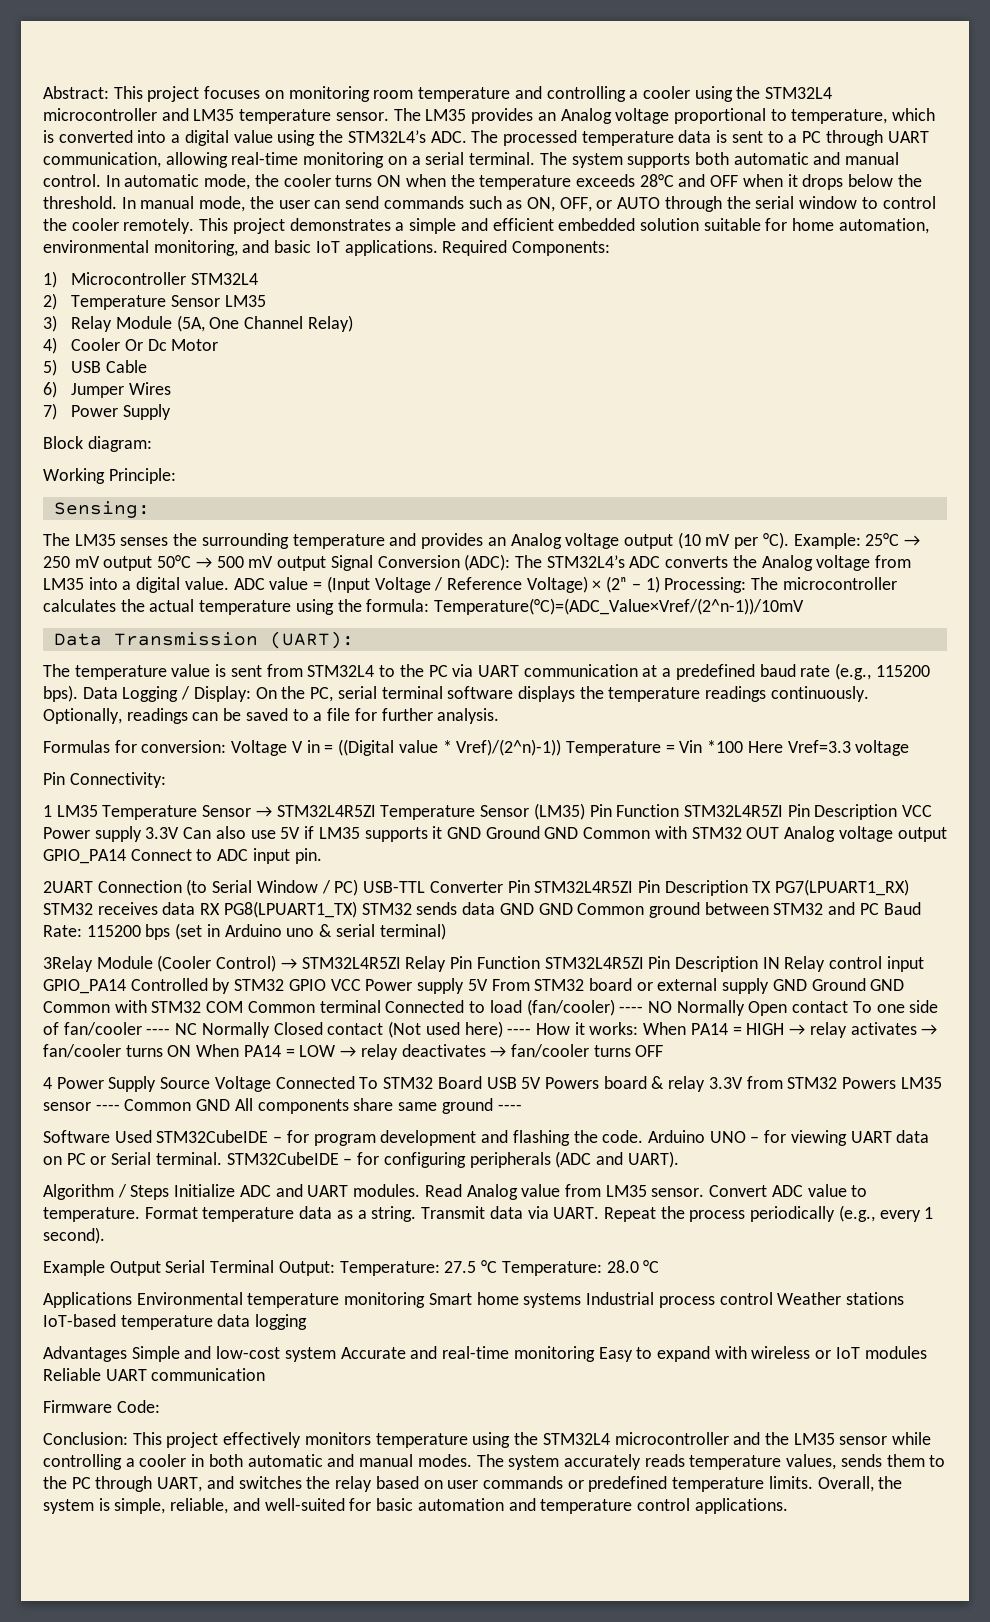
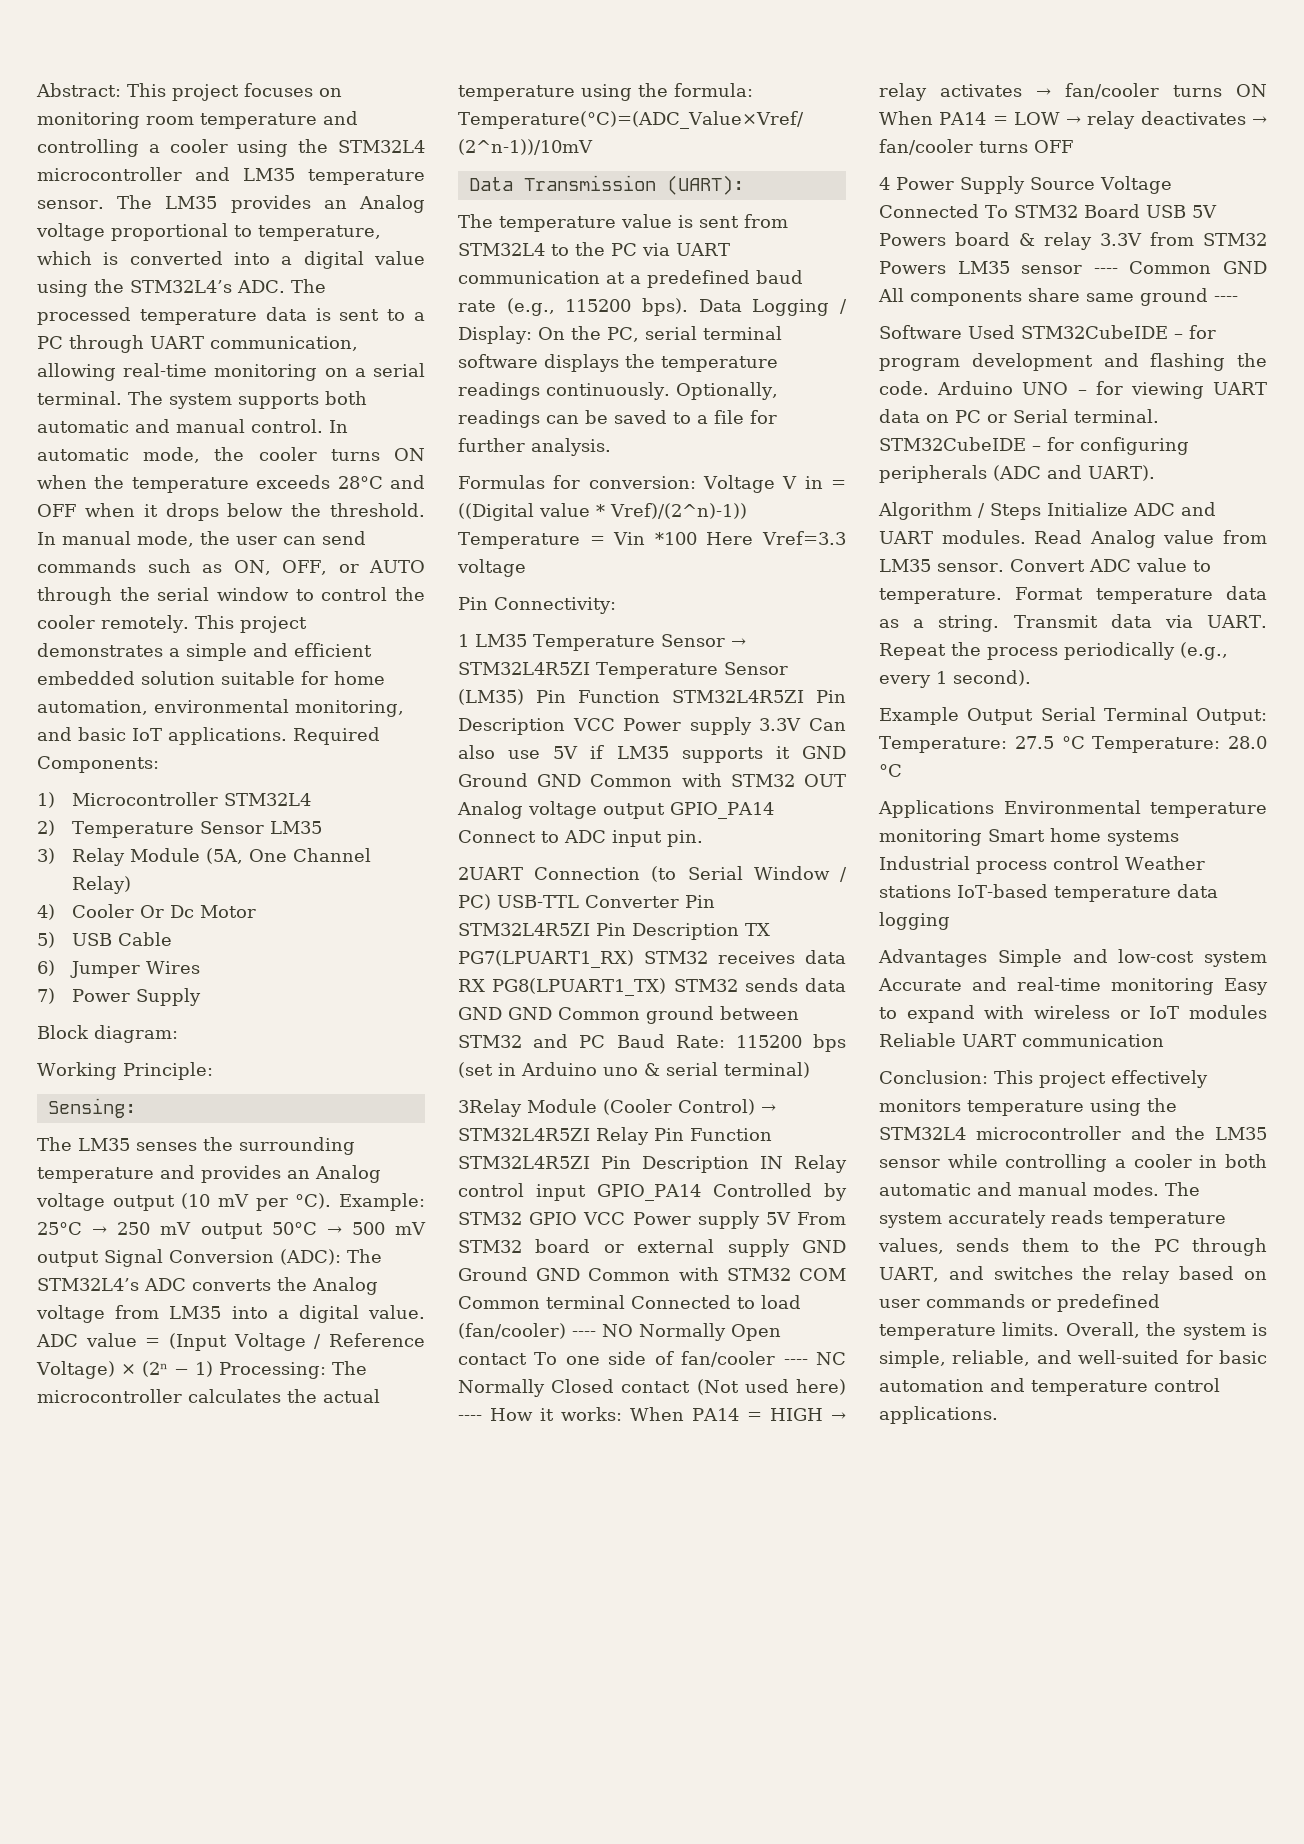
[43,1400,160,1413] // Firmware Code: -> (1164, 1040) none

